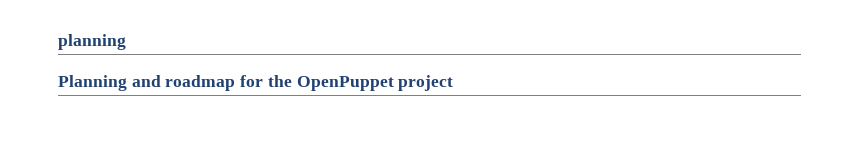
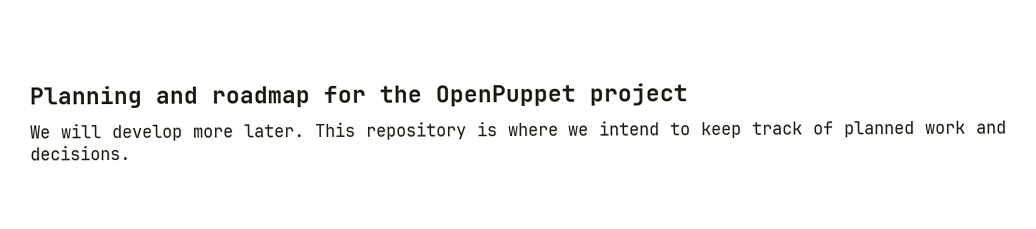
[58,34,126,50] planning // -> (29, 97) none
(454, 83) none -> [30,120,1008,142] [30,144,131,161] // We will develop more later. This repository is where we intend to keep track of planned work and decisions.

